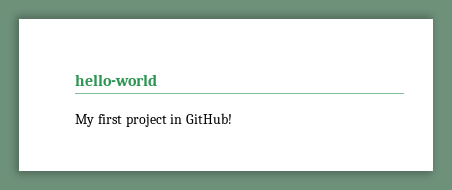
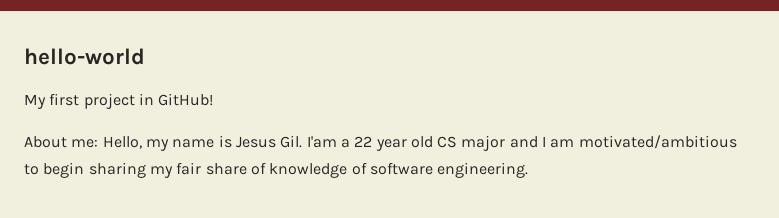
(233, 118) none -> [24,135,737,151] [24,162,529,178] // About me: Hello, my name is Jesus Gil. I'am a 22 year old CS major and I am motivated/ambitious to begin sharing my fair share of knowledge of software engineering.

